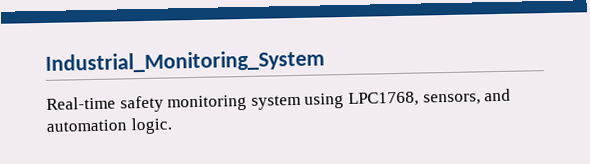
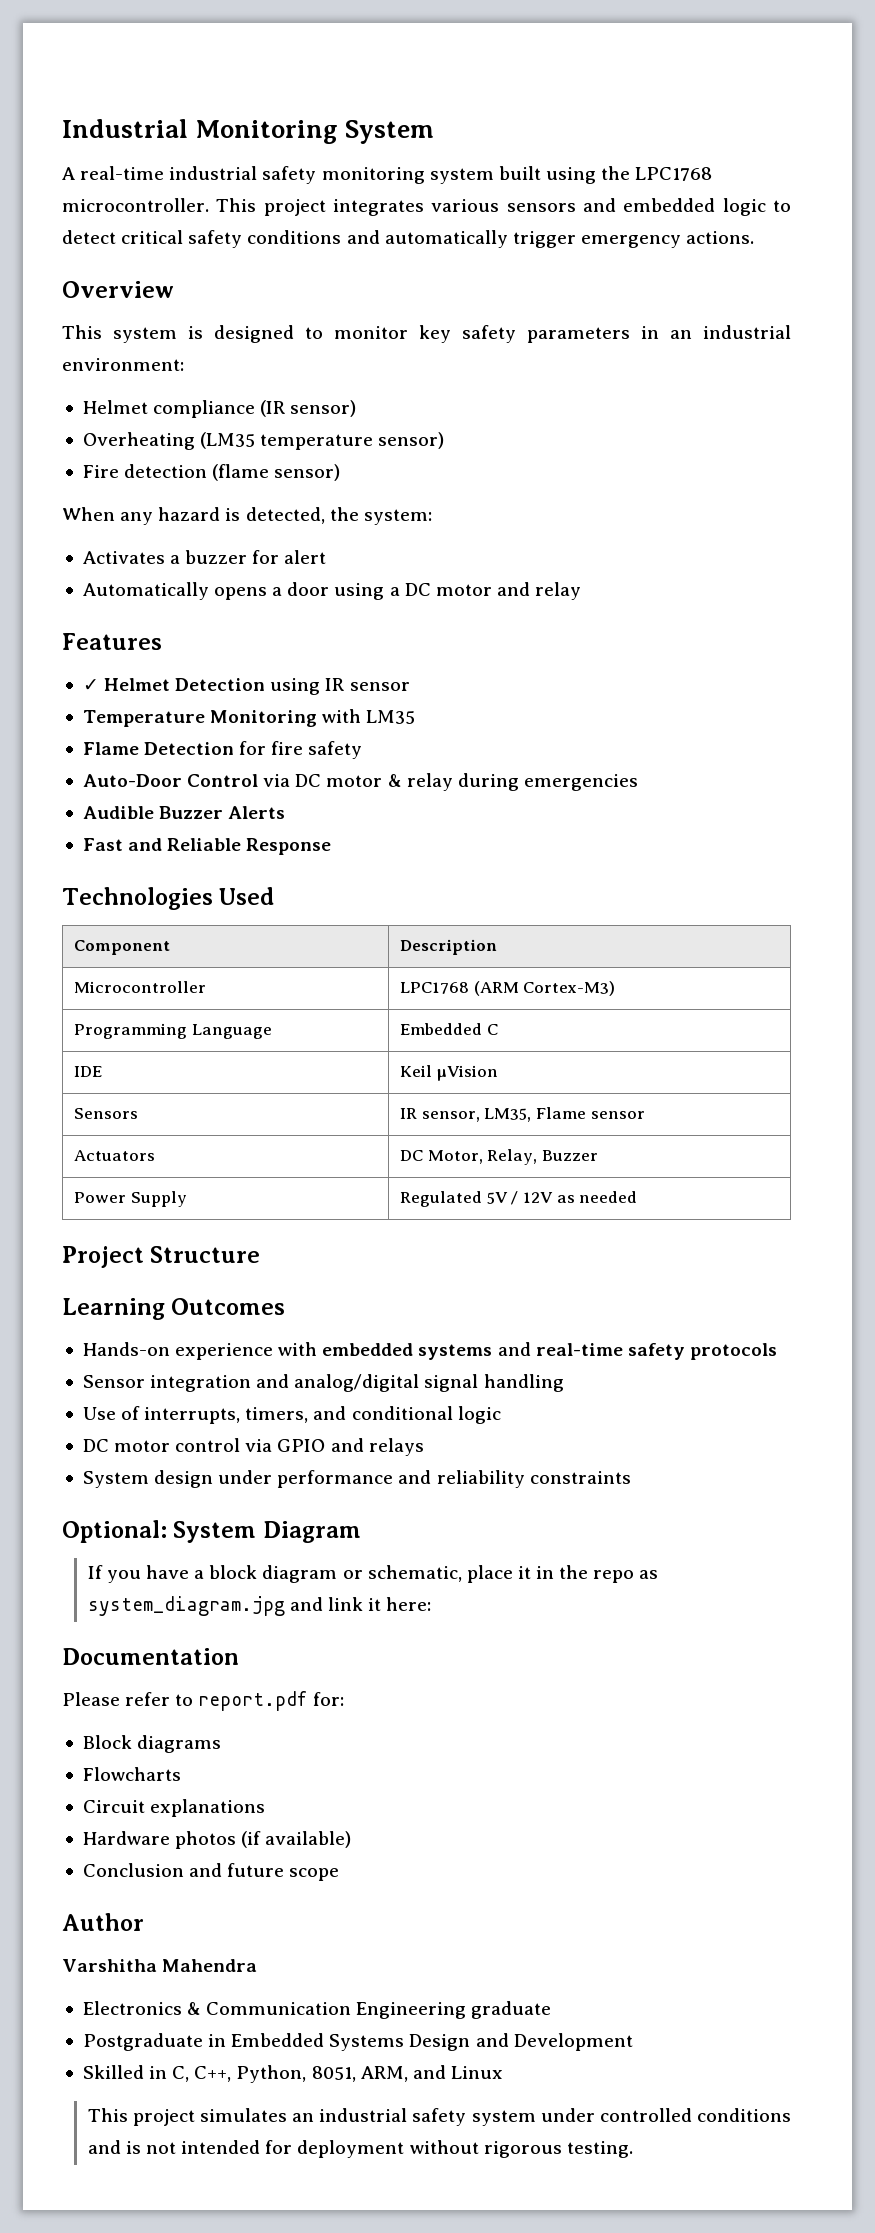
[45,49,325,74] [46,88,512,113] [46,117,172,135] Industrial_Monitoring_System // Real-time safety monitoring system using LPC1768, sensors, and automation logic. -> [62,119,435,144] [62,166,713,184] [62,198,792,216] [62,230,755,248] [62,281,174,298] [62,325,791,343] [62,358,184,371] [82,400,357,418] [82,432,445,450] [82,464,341,481] [62,507,432,525] [82,550,327,564] [82,582,582,600] [62,633,162,650] [82,678,410,695] [82,709,416,727] [82,741,363,759] [82,773,638,791] [82,806,286,819] [82,838,332,855] [62,887,275,910] [74,940,171,955] [400,939,498,955] [74,981,207,993] [400,981,616,996] [74,1023,272,1039] [400,1023,498,1035] [74,1066,103,1077] [400,1065,498,1081] [74,1108,139,1119] [400,1107,645,1122] [74,1150,156,1161] [400,1149,598,1165] [74,1191,187,1207] [400,1191,638,1207] [62,1246,261,1268] [62,1298,286,1320] [82,1342,777,1360] [82,1374,564,1392] [82,1406,501,1424] [82,1438,424,1456] [82,1470,631,1488] [62,1520,361,1543] [87,1565,659,1583] [87,1596,432,1616] [62,1648,239,1665] [62,1691,344,1711] [82,1735,222,1753] [82,1767,181,1781] [82,1799,266,1817] [82,1831,352,1849] [82,1863,340,1881] [62,1913,144,1931] [62,1959,258,1972] [82,2001,552,2019] [82,2033,633,2051] [82,2065,503,2083] [87,2108,791,2126] [87,2140,633,2158] Industrial Monitoring System // A real-time industrial safety monitoring system built using the LPC1768 microcontroller. This project integrates various sensors and embedded logic to detect critical safety conditions and automatically trigger emergency actions. // Overview // This system is designed to monitor key safety parameters in an industrial environment: // Helmet compliance (IR sensor) // Overheating (LM35 temperature sensor) // Fire detection (flame sensor) // When any hazard is detected, the system: // Activates a buzzer for alert // Automatically opens a door using a DC motor and relay // Features // ✓ Helmet Detection using IR sensor // Temperature Monitoring with LM35 // Flame Detection for fire safety // Auto-Door Control via DC motor & relay during emergencies // Audible Buzzer Alerts // Fast and Reliable Response // Technologies Used // Component | Description // Microcontroller | LPC1768 (ARM Cortex-M3) // Programming Language | Embedded C // IDE | Keil µVision // Sensors | IR sensor, LM35, Flame sensor // Actuators | DC Motor, Relay, Buzzer // Power Supply | Regulated 5V / 12V as needed // Project Structure // Learning Outcomes // Hands-on experience with embedded systems and real-time safety protocols // Sensor integration and analog/digital signal handling // Use of interrupts, timers, and conditional logic // DC motor control via GPIO and relays // System design under performance and reliability constraints // Optional: System Diagram // If you have a block diagram or schematic, place it in the repo as system_diagram.jpg and link it here: // Documentation // Please refer to report.pdf for: // Block diagrams // Flowcharts // Circuit explanations // Hardware photos (if available) // Conclusion and future scope // Author // Varshitha Mahendra // Electronics & Communication Engineering graduate // Postgraduate in Embedded Systems Design and Development // Skilled in C, C++, Python, 8051, ARM, and Linux // This project simulates an industrial safety system under controlled conditions and is not intended for deployment without rigorous testing.

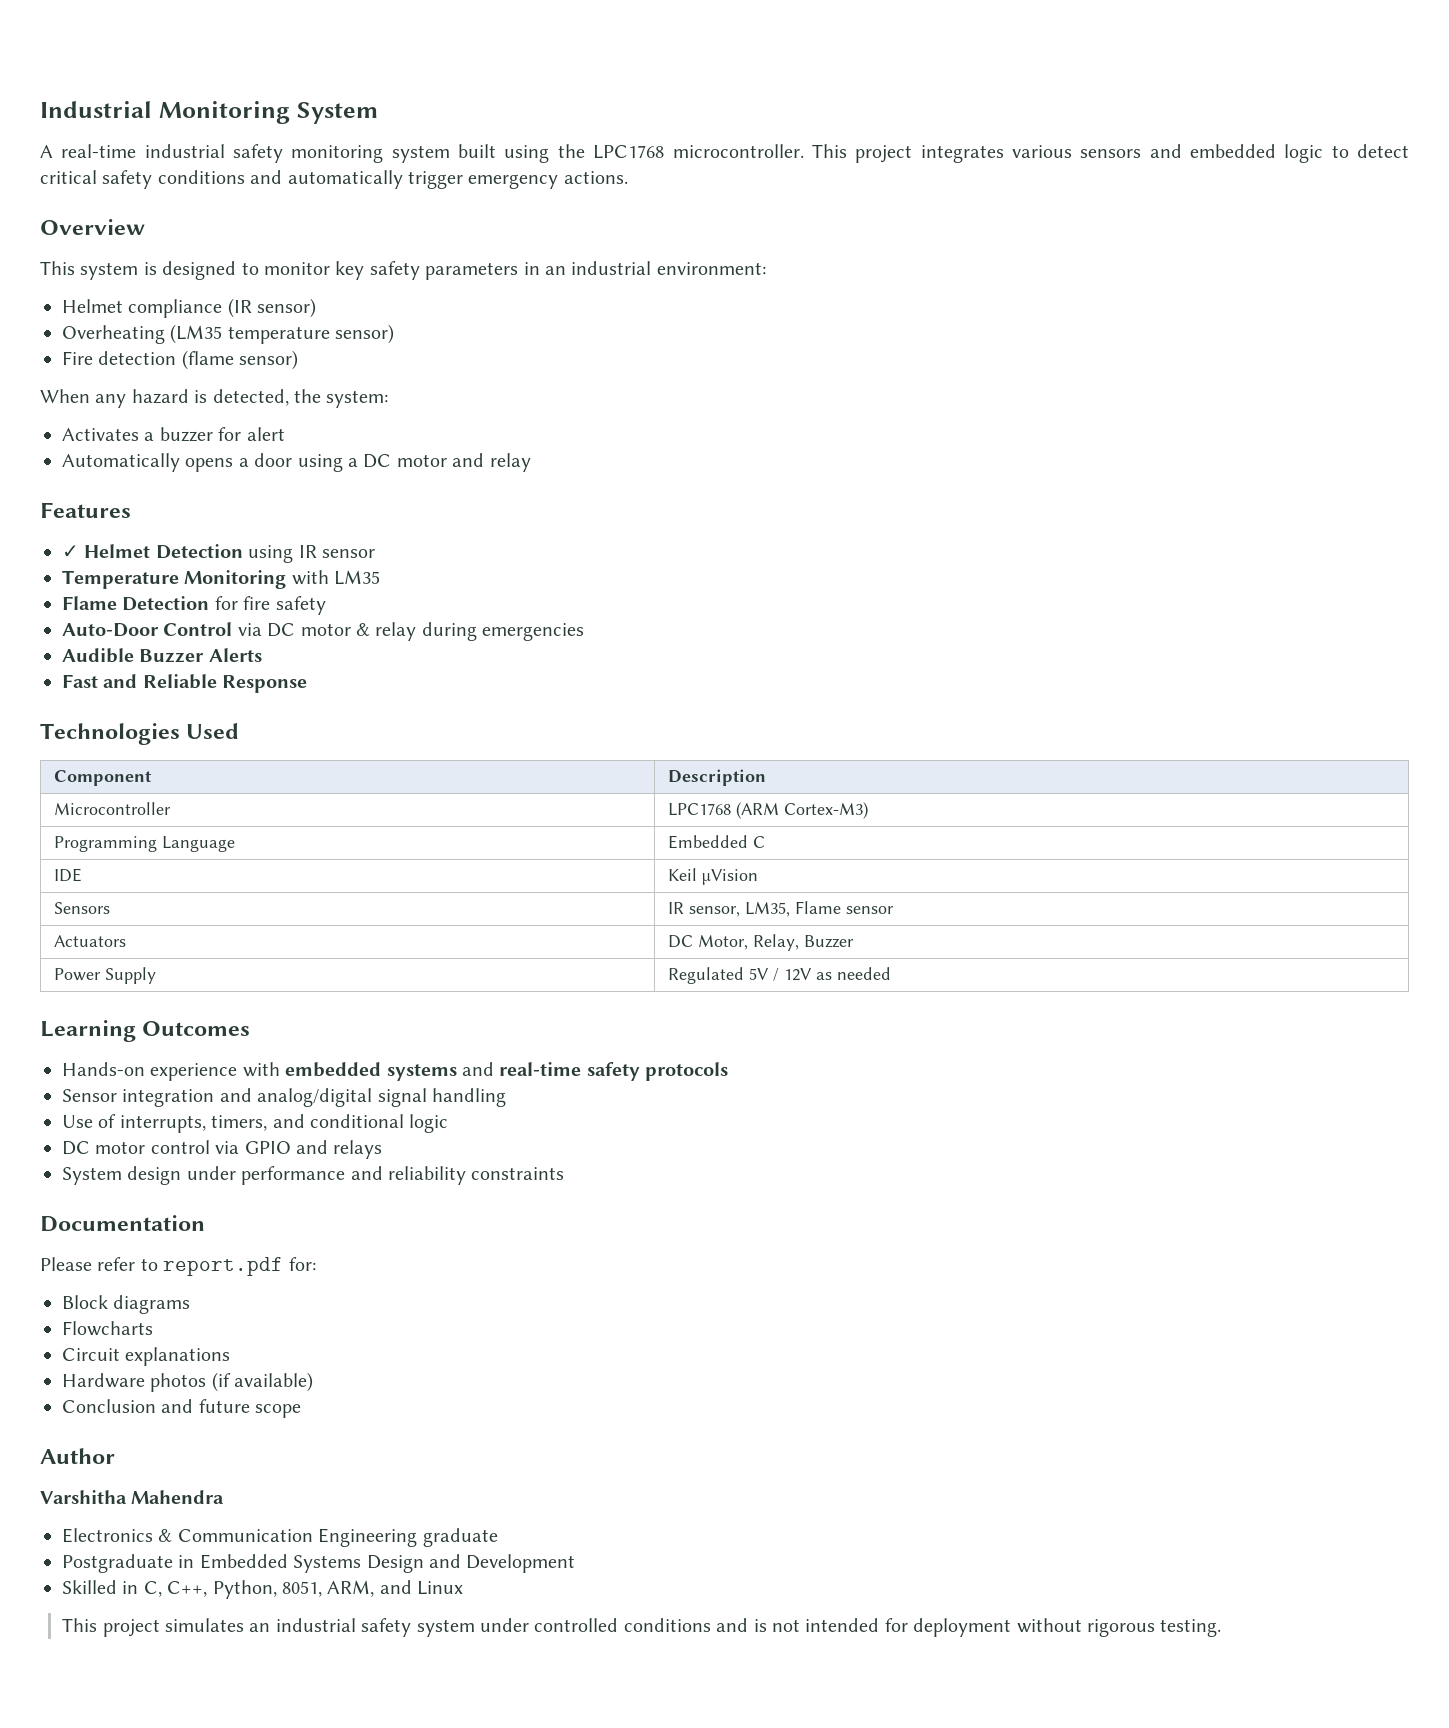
[62,1246,261,1268] // Project Structure -> (891, 973) none
[62,1520,361,1543] [87,1565,659,1583] [87,1596,432,1616] // Optional: System Diagram // If you have a block diagram or schematic, place it in the repo as system_diagram.jpg and link it here: -> (565, 1173) none

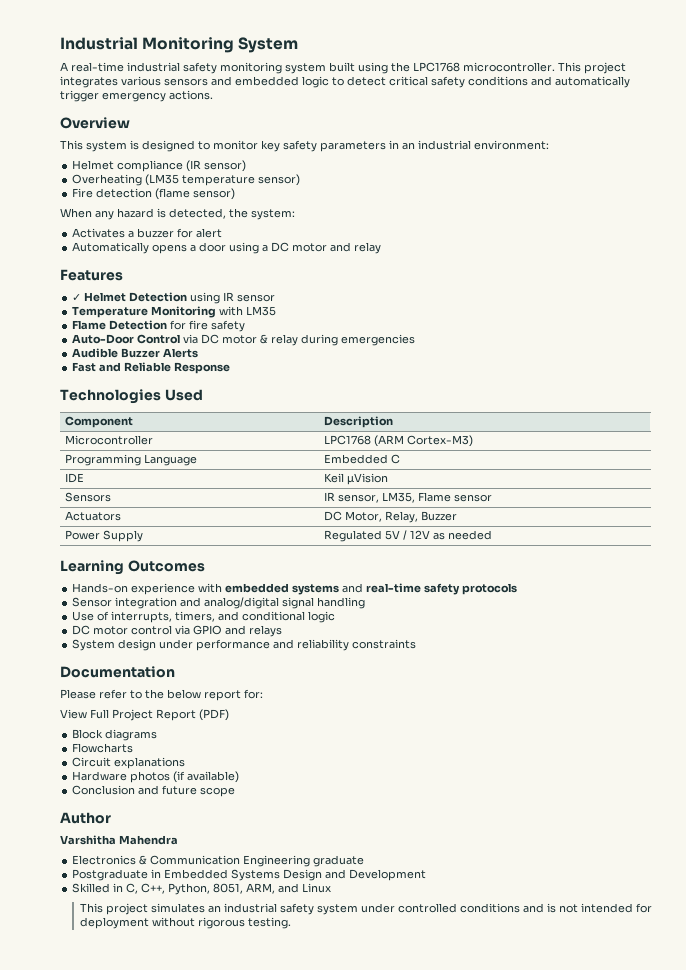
[163,1257,316,1276] report.pdf for: -> [145,689,263,701] [60,709,229,721] the below report for: // View Full Project Report (PDF)

